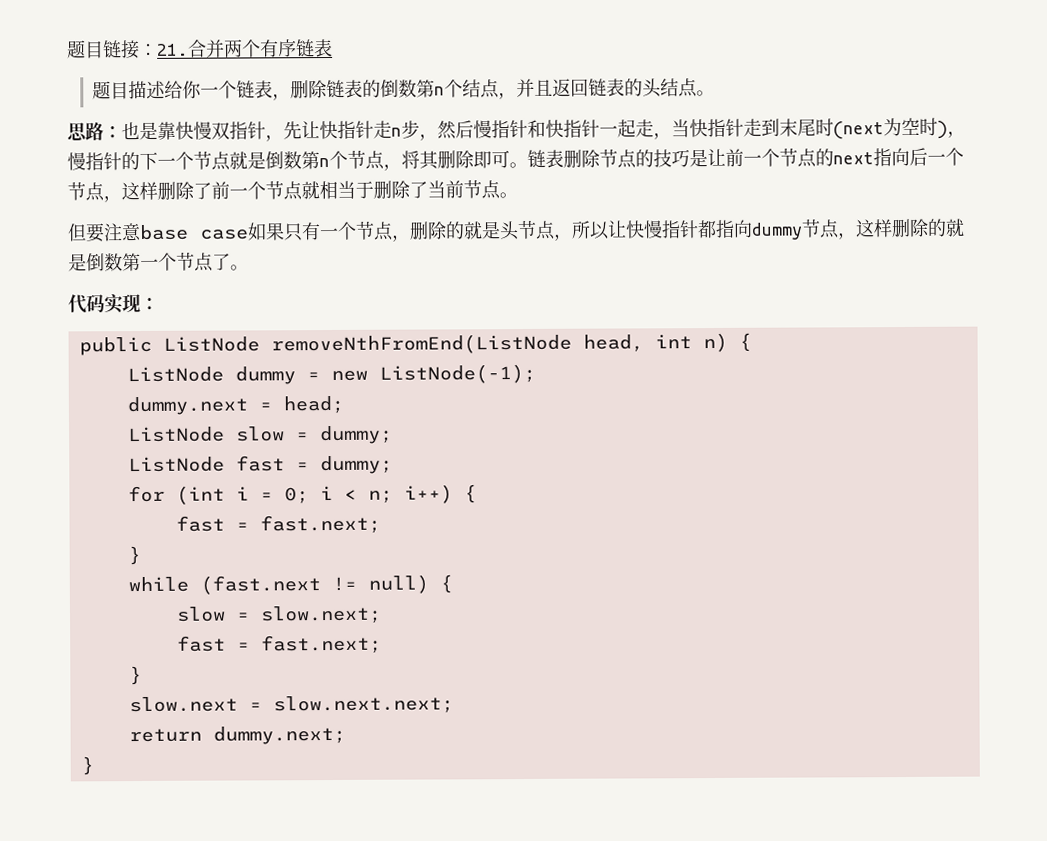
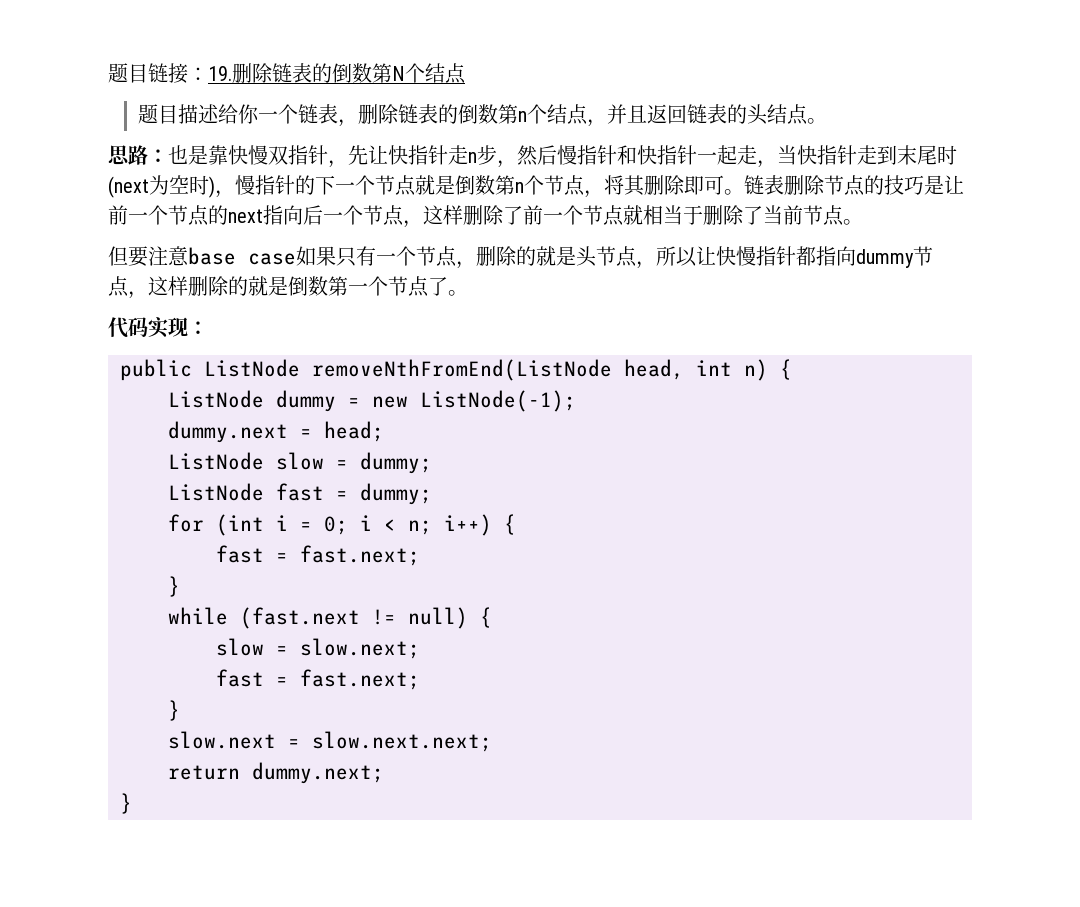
[157,38,333,58] 21.合并两个有序链表 -> [208,63,466,84] 19.删除链表的倒数第N个结点

